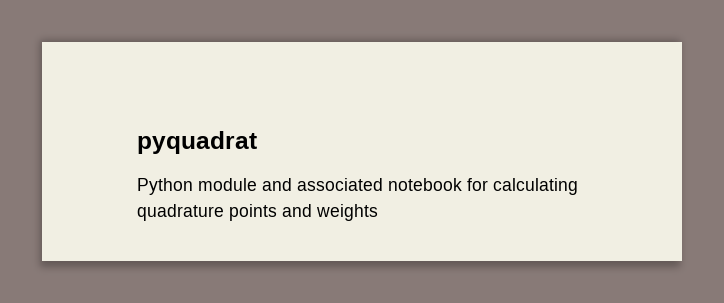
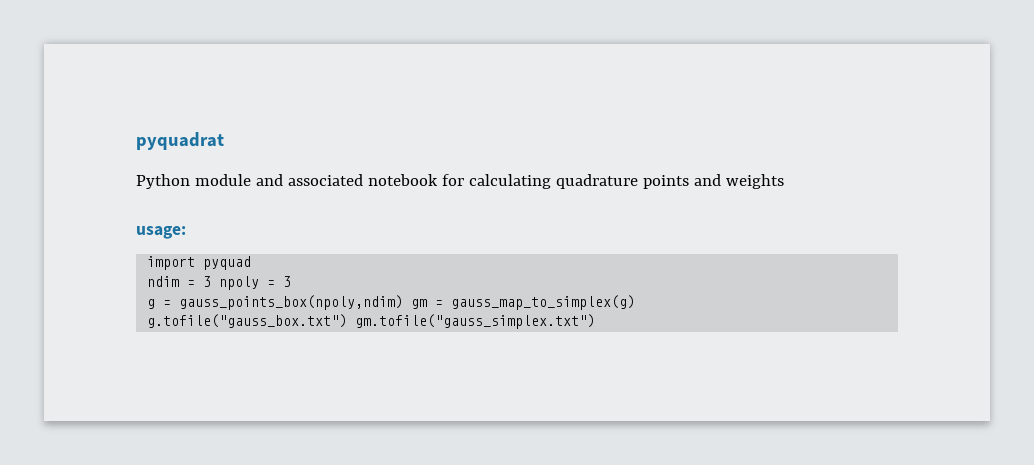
(378, 212) none -> [136,226,186,239] [147,256,252,270] [147,276,292,290] [147,295,636,310] [147,314,596,329] // usage: // import pyquad // ndim = 3 npoly = 3 // g = gauss_points_box(npoly,ndim) gm = gauss_map_to_simplex(g) // g.tofile("gauss_box.txt") gm.tofile("gauss_simplex.txt")

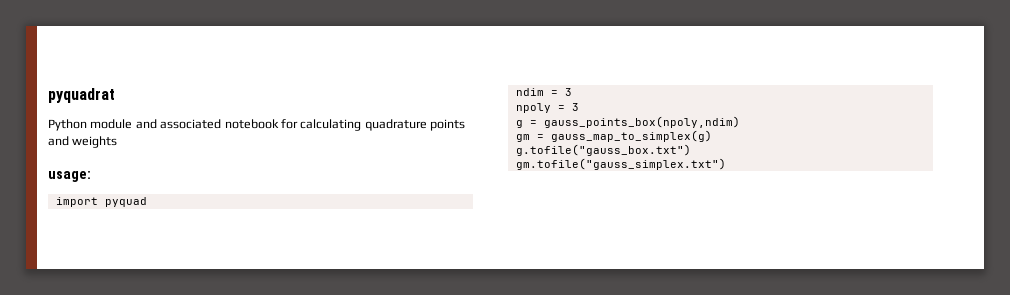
(212, 281) none -> (572, 92) //
(404, 302) none -> (740, 122) //
(348, 321) none -> (691, 150) //

